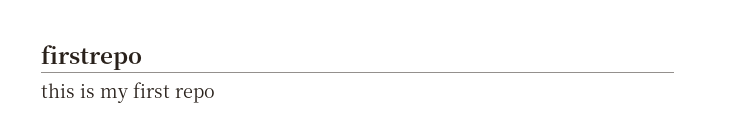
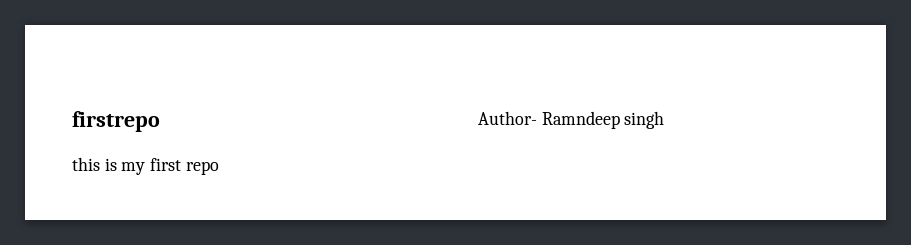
(215, 95) none -> [478,111,665,129] // Author- Ramndeep singh

